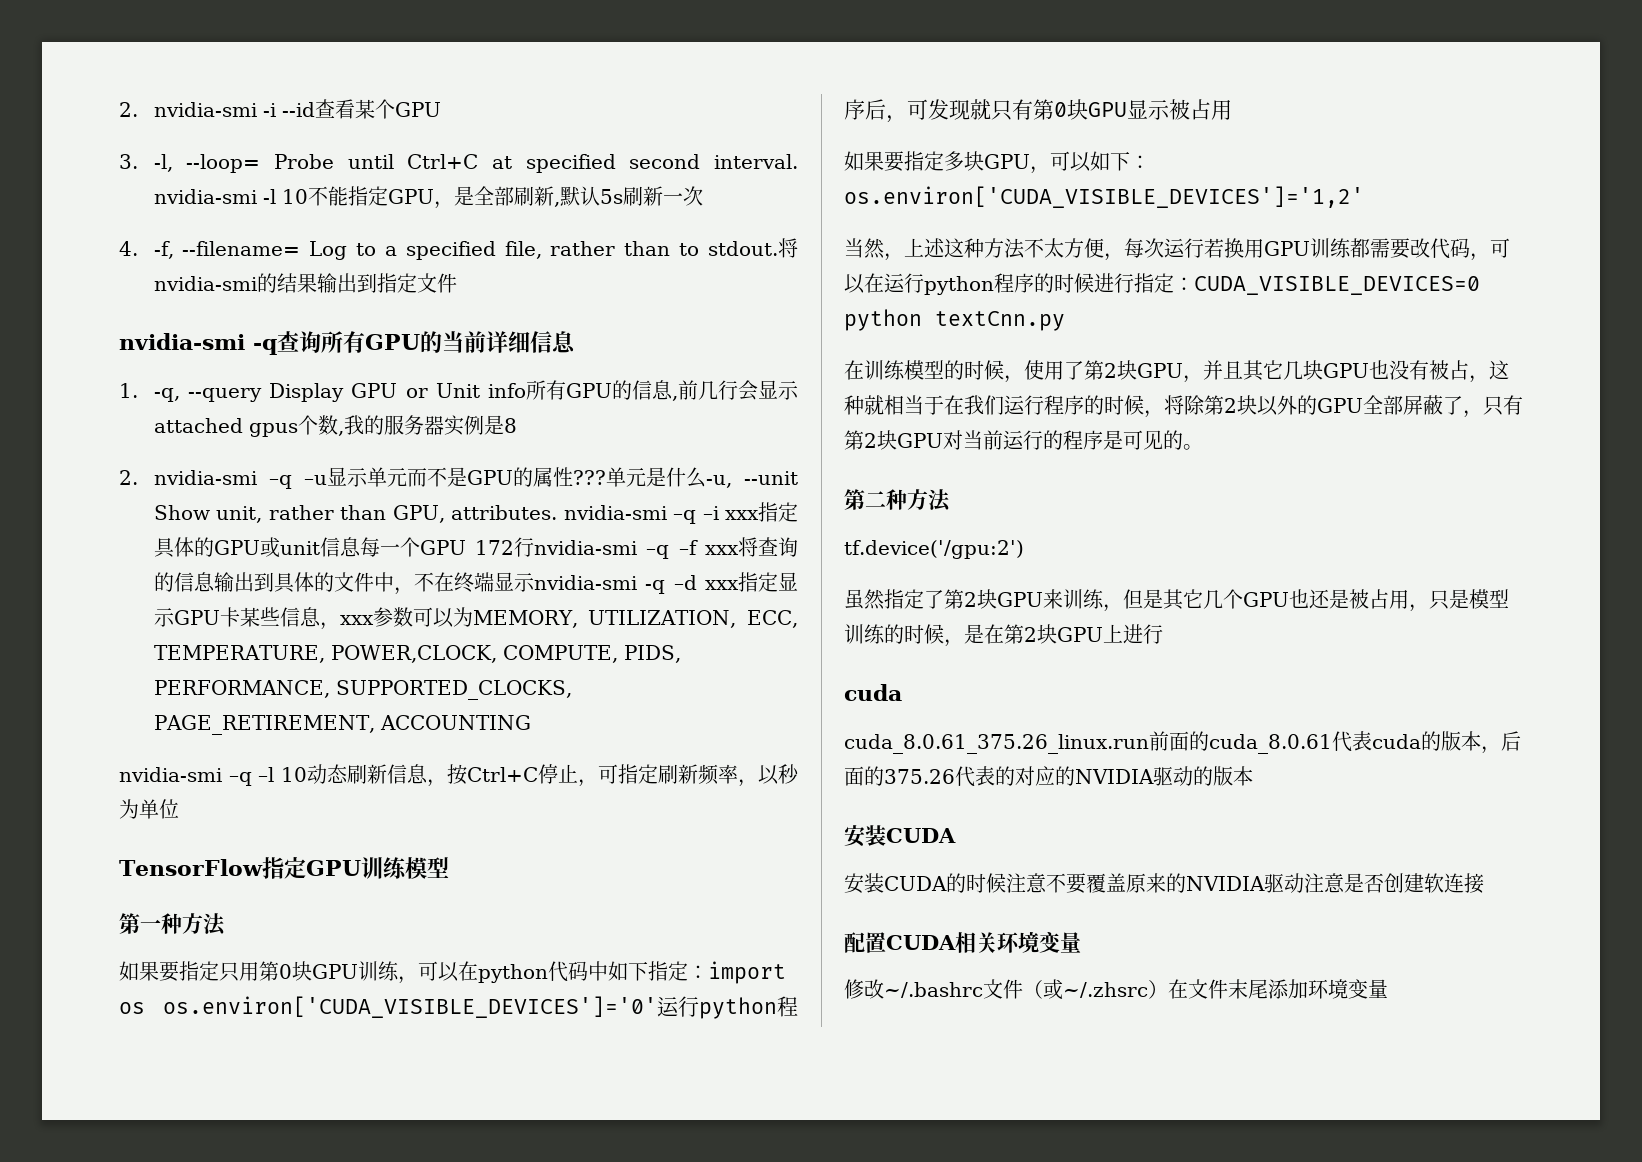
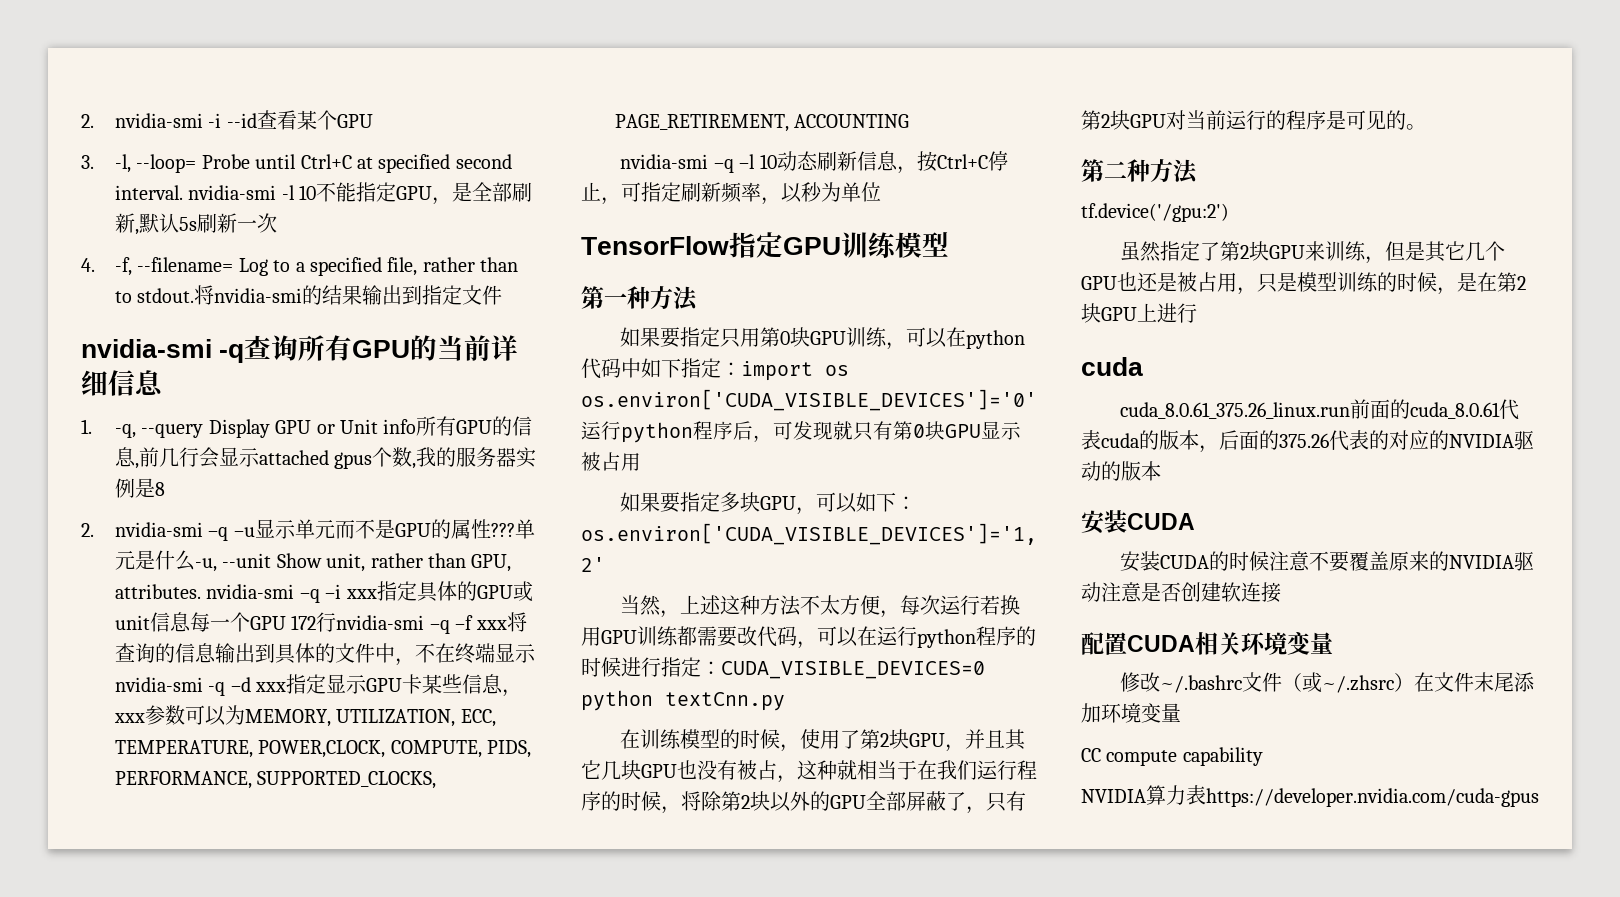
(1388, 988) none -> [1081,747,1263,766] [1081,785,1539,807] // CC compute capability // NVIDIA算力表https://developer.nvidia.com/cuda-gpus

